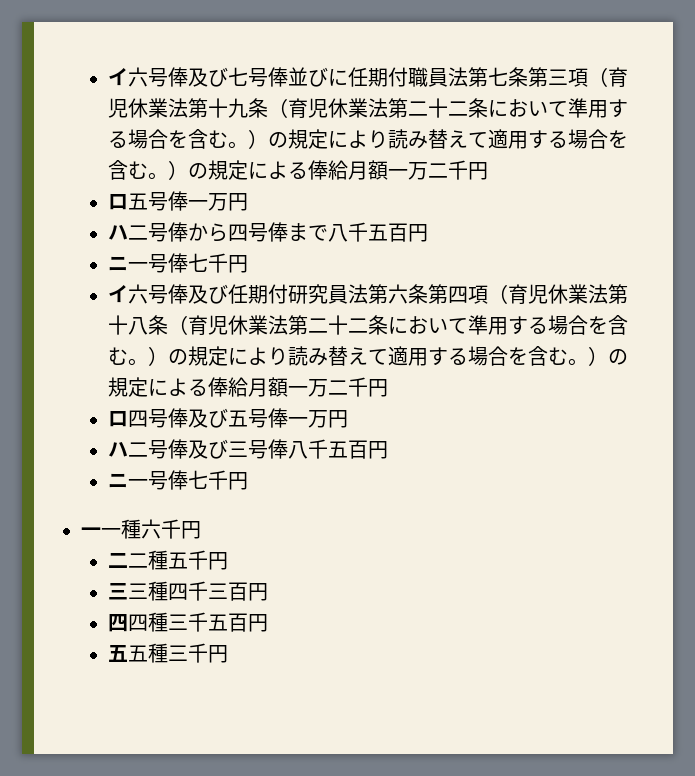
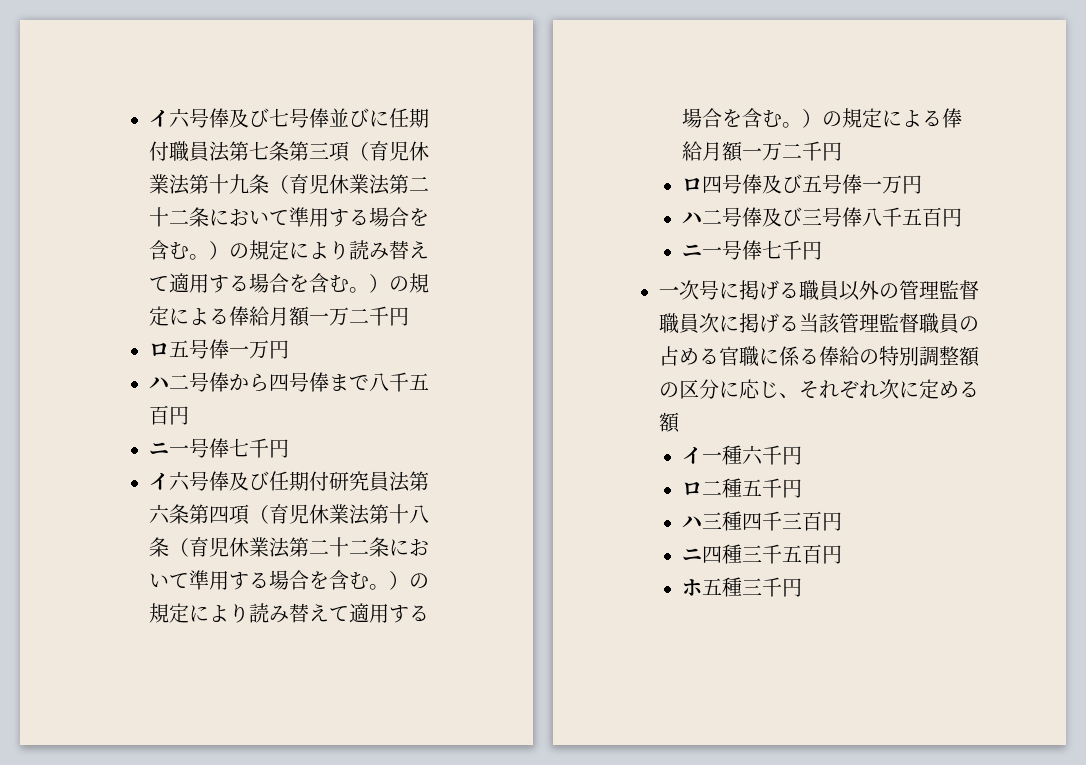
(101, 532) none -> [679,280,979,301] [659,313,979,334] [659,346,980,367] [659,379,979,399] [659,412,680,433] [682,446,703,464] 次号に掲げる職員以外の管理監督職員次に掲げる当該管理監督職員の占める官職に係る俸給の特別調整額の区分に応じ、それぞれ次に定める額 // イ
[108,553,129,568] 二 -> [682,482,703,496] ロ
[108,583,129,600] 三 -> [682,516,703,529] ハ
[108,614,129,632] 四 -> [682,548,703,562] ニ
[108,645,129,662] 五 -> [682,579,703,596] ホ

